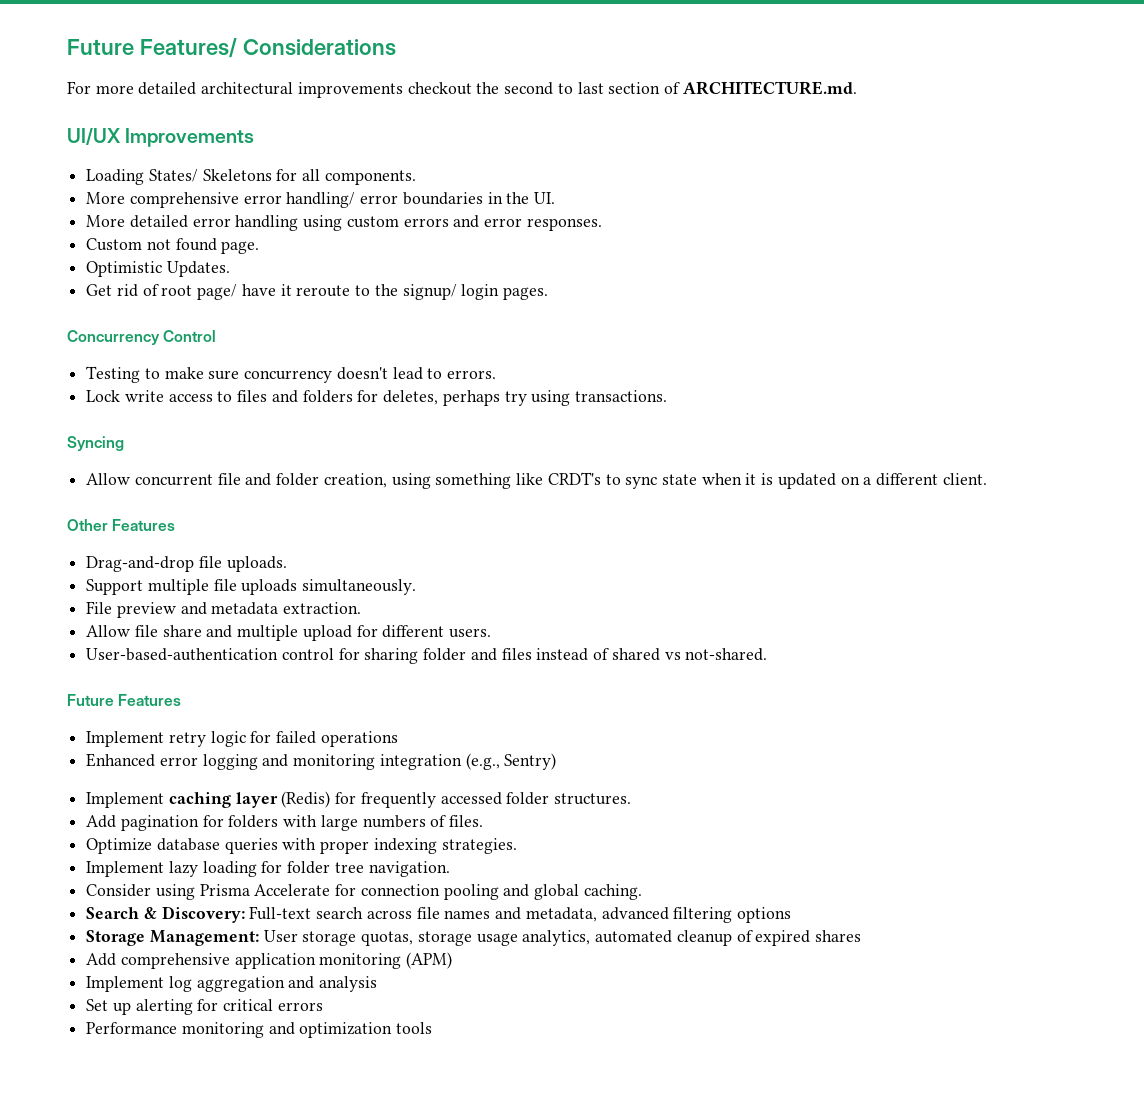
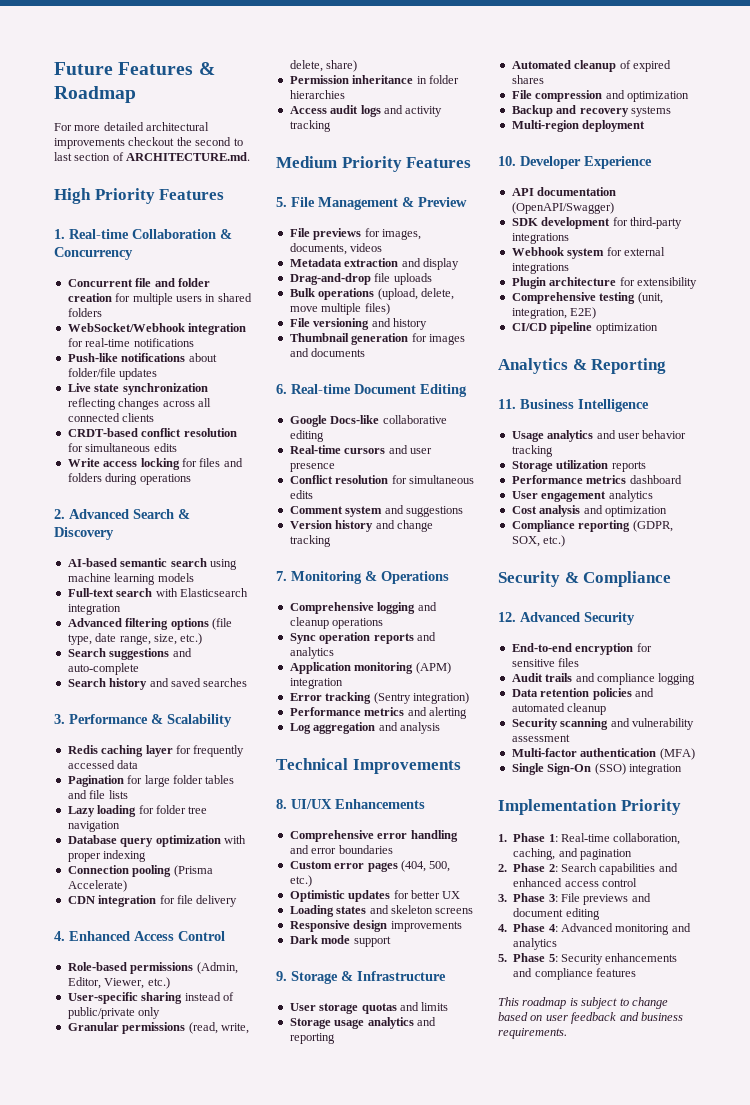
[67,38,396,58] Future Features/ Considerations -> [54,62,215,75] [54,86,136,103] Future Features & Roadmap
[67,128,255,147] [86,169,416,185] [86,192,556,208] [86,215,602,231] [86,238,260,254] [86,261,230,277] [86,284,548,300] [67,330,217,345] [86,366,497,383] [86,390,667,406] [67,436,124,451] [86,472,987,489] [67,519,176,531] [86,556,287,572] [86,579,417,595] [86,601,362,618] [86,625,492,641] [86,648,768,664] [67,694,182,706] [86,731,398,747] [86,753,557,770] [86,792,165,808] UI/UX Improvements // Loading States/ Skeletons for all components. // More comprehensive error handling/ error boundaries in the UI. // More detailed error handling using custom errors and error responses. // Custom not found page. // Optimistic Updates. // Get rid of root page/ have it reroute to the signup/ login pages. // Concurrency Control // Testing to make sure concurrency doesn't lead to errors. // Lock write access to files and folders for deletes, perhaps try using transactions. // Syncing // Allow concurrent file and folder creation, using something like CRDT's to sync state when it is updated on a different client. // Other Features // Drag-and-drop file uploads. // Support multiple file uploads simultaneously. // File preview and metadata extraction. // Allow file share and multiple upload for different users. // User-based-authentication control for sharing folder and files instead of shared vs not-shared. // Future Features // Implement retry logic for failed operations // Enhanced error logging and monitoring integration (e.g., Sentry) // Implement -> [54,188,225,204] [54,229,232,239] [54,247,133,260] [67,278,210,287] [67,293,252,305] [67,308,102,317] [67,323,247,335] [67,338,194,347] [67,353,217,362] [67,368,158,380] [67,383,208,395] [67,398,211,410] [67,413,155,422] [67,428,237,437] [67,443,177,452] [67,458,243,470] [67,473,191,485] [54,509,190,519] [54,527,114,540] [67,558,237,570] [67,573,194,585] [67,588,248,597] [67,604,121,615] [67,618,232,630] [67,633,203,645] [67,648,192,660] [67,663,139,675] [67,678,248,690] [54,714,232,727] [67,745,98,754] High Priority Features // 1. Real-time Collaboration & Concurrency // Concurrent file and folder creation for multiple users in shared folders // WebSocket/Webhook integration for real-time notifications // Push-like notifications about folder/file updates // Live state synchronization reflecting changes across all connected clients // CRDT-based conflict resolution for simultaneous edits // Write access locking for files and folders during operations // 2. Advanced Search & Discovery // AI-based semantic search using machine learning models // Full-text search with Elasticsearch integration // Advanced filtering options (file type, date range, size, etc.) // Search suggestions and auto-complete // Search history and saved searches // 3. Performance & Scalability // Redis
[281,791,331,808] (Redis) -> (173, 751) none
[506,792,632,805] [86,815,484,831] [86,838,517,854] [86,861,450,877] [86,884,642,900] [86,906,791,923] [86,930,861,946] [86,952,453,969] [86,976,378,992] [86,999,323,1015] [86,1022,433,1038] folder structures. // Add pagination for folders with large numbers of files. // Optimize database queries with proper indexing strategies. // Implement lazy loading for folder tree navigation. // Consider using Prisma Accelerate for connection pooling and global caching. // Search & Discovery: Full-text search across file names and metadata, advanced filtering options // Storage Management: User storage quotas, storage usage analytics, automated cleanup of expired shares // Add comprehensive application monitoring (APM) // Implement log aggregation and analysis // Set up alerting for critical errors // Performance monitoring and optimization tools -> [117,760,139,769] [67,775,235,787] [67,790,128,799] [67,805,208,817] [67,821,120,832] [67,835,246,847] [67,850,147,862] [67,865,213,877] [67,880,127,892] [67,895,238,907] [54,931,225,941] [67,962,238,974] [67,977,170,989] [67,992,234,1004] [67,1007,161,1019] [67,1022,249,1034] [289,60,358,72] [289,75,459,84] [289,90,345,99] [289,105,443,117] [289,120,331,132] [276,156,472,172] [276,197,467,210] [289,228,421,240] [289,243,383,255] [289,258,459,270] [289,273,432,285] [289,288,454,300] [289,303,390,315] [289,318,427,330] [289,333,465,345] [289,348,366,357] [276,384,467,397] [289,415,447,427] [289,430,324,442] [289,445,432,454] [289,463,335,472] [289,475,474,484] [289,490,313,499] [289,505,463,517] [289,520,433,532] [289,535,331,547] [276,571,449,584] [289,602,437,614] [289,617,384,629] [289,632,436,644] [289,647,334,659] [289,662,451,674] [289,678,343,689] [289,692,469,704] [289,707,467,719] [289,722,440,734] [276,758,461,774] [276,799,425,809] [289,830,458,842] [289,845,393,854] [289,860,451,872] [289,875,312,887] [289,890,461,902] [289,905,474,917] [289,920,462,932] [289,935,391,947] [276,971,446,984] [289,1002,449,1014] [289,1017,436,1029] [289,1033,335,1044] [511,60,671,72] [511,75,544,84] [511,90,689,102] [511,105,671,117] [511,120,646,132] [498,156,652,169] [511,187,617,196] [511,202,614,214] [511,217,682,229] [511,233,569,244] [511,247,665,259] [511,263,569,274] [511,277,697,289] [511,292,663,304] [511,307,597,319] [511,322,658,334] [498,358,667,374] [498,399,649,412] [511,430,687,442] [511,445,553,457] [511,460,646,472] [511,475,682,484] [511,490,653,502] [511,505,667,517] [511,520,673,532] [511,535,566,547] [498,571,672,587] [498,612,635,625] [511,643,652,655] [511,658,580,667] [511,673,696,685] [511,688,654,700] [511,703,607,715] [511,718,694,730] [511,734,570,742] [511,748,695,760] [511,763,682,775] [498,799,681,815] [498,833,681,845] [513,848,632,860] [498,863,678,875] [513,878,637,887] [498,893,651,905] [513,908,600,920] [498,923,691,935] [513,938,558,950] [498,953,678,965] [513,968,636,980] [498,997,668,1009] [498,1012,683,1024] [498,1028,567,1039] data // Pagination for large folder tables and file lists // Lazy loading for folder tree navigation // Database query optimization with proper indexing // Connection pooling (Prisma Accelerate) // CDN integration for file delivery // 4. Enhanced Access Control // Role-based permissions (Admin, Editor, Viewer, etc.) // User-specific sharing instead of public/private only // Granular permissions (read, write, delete, share) // Permission inheritance in folder hierarchies // Access audit logs and activity tracking // Medium Priority Features // 5. File Management & Preview // File previews for images, documents, videos // Metadata extraction and display // Drag-and-drop file uploads // Bulk operations (upload, delete, move multiple files) // File versioning and history // Thumbnail generation for images and documents // 6. Real-time Document Editing // Google Docs-like collaborative editing // Real-time cursors and user presence // Conflict resolution for simultaneous edits // Comment system and suggestions // Version history and change tracking // 7. Monitoring & Operations // Comprehensive logging and cleanup operations // Sync operation reports and analytics // Application monitoring (APM) integration // Error tracking (Sentry integration) // Performance metrics and alerting // Log aggregation and analysis // Technical Improvements // 8. UI/UX Enhancements // Comprehensive error handling and error boundaries // Custom error pages (404, 500, etc.) // Optimistic updates for better UX // Loading states and skeleton screens // Responsive design improvements // Dark mode support // 9. Storage & Infrastructure // User storage quotas and limits // Storage usage analytics and reporting // Automated cleanup of expired shares // File compression and optimization // Backup and recovery systems // Multi-region deployment // 10. Developer Experience // API documentation (OpenAPI/Swagger) // SDK development for third-party integrations // Webhook system for external integrations // Plugin architecture for extensibility // Comprehensive testing (unit, integration, E2E) // CI/CD pipeline optimization // Analytics & Reporting // 11. Business Intelligence // Usage analytics and user behavior tracking // Storage utilization reports // Performance metrics dashboard // User engagement analytics // Cost analysis and optimization // Compliance reporting (GDPR, SOX, etc.) // Security & Compliance // 12. Advanced Security // End-to-end encryption for sensitive files // Audit trails and compliance logging // Data retention policies and automated cleanup // Security scanning and vulnerability assessment // Multi-factor authentication (MFA) // Single Sign-On (SSO) integration // Implementation Priority // 1. Phase 1: Real-time collaboration, caching, and pagination // 2. Phase 2: Search capabilities and enhanced access control // 3. Phase 3: File previews and document editing // 4. Phase 4: Advanced monitoring and analytics // 5. Phase 5: Security enhancements and compliance features // This roadmap is subject to change based on user feedback and business requirements.

